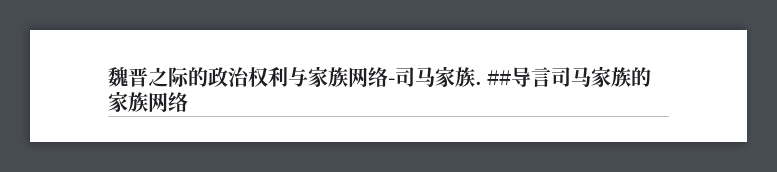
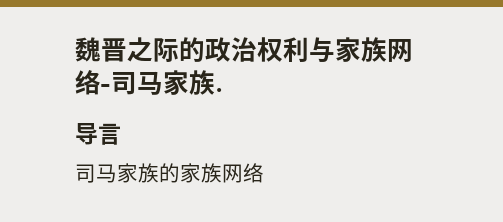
[487,70,512,85] ## -> (223, 90) //
(552, 77) none -> (121, 134) //

